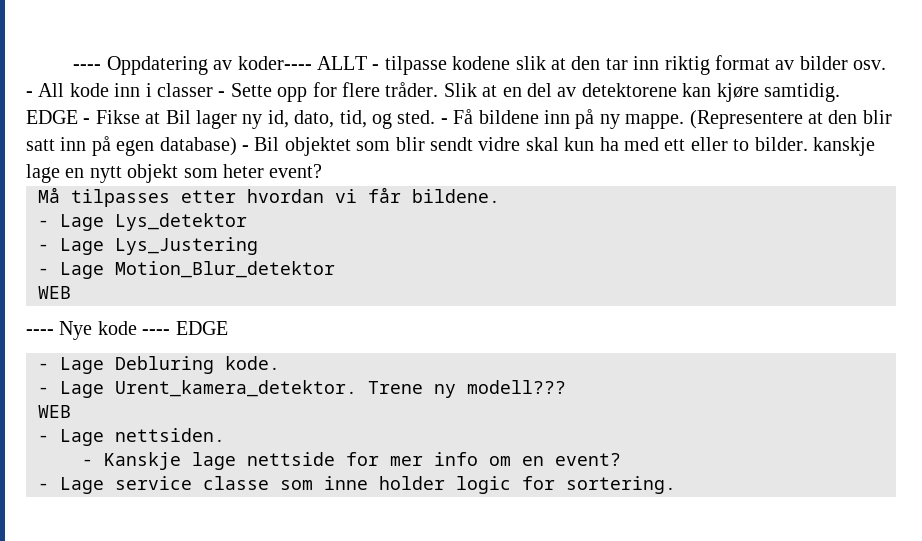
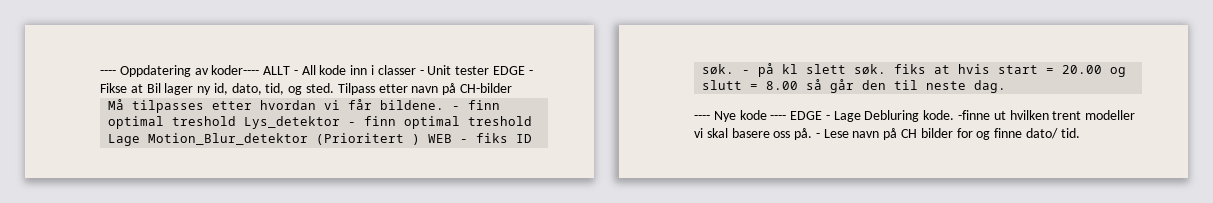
[384,55,887,75] [26,91,33,97] tilpasse kodene slik at den tar inn riktig format av bilder osv. - -> (298, 72) none
[230,82,840,102] Sette opp for flere tråder. Slik at en del av detektorene kan kjøre samtidig. -> [427,65,490,75] Unit tester
[440,109,892,129] [26,136,875,156] [26,164,323,183] - Få bildene inn på ny mappe. (Representere at den blir satt inn på egen database) - Bil objektet som blir sendt vidre skal kun ha med ett eller to bilder. kanskje lage en nytt objekt som heter event? -> [337,83,512,95] Tilpass etter navn på CH-bilder
[38,213,247,231] [38,237,258,255] [38,268,49,275] // - Lage Lys_detektor // - Lage Lys_Justering // - -> [452,100,501,110] [108,116,533,129] - finn optimal treshold Lys_detektor - finn optimal treshold
[38,286,71,299] // WEB -> [316,133,533,145] [702,63,1127,77] [702,79,1007,93] (Prioritert ) WEB - fiks ID søk. - på kl slett søk. fiks at hvis start = 20.00 og slutt = 8.00 så går den til neste dag.
(228, 328) // -> (823, 115) none
[38,380,566,398] [38,405,71,418] [38,428,225,446] [82,452,621,470] [38,476,676,494] // - Lage Urent_kamera_detektor. Trene ny modell??? // WEB // - Lage nettsiden. // - Kanskje lage nettside for mer info om en event? // - Lage service classe som inne holder logic for sortering. -> [958,110,1136,120] [694,128,1080,140] -finne ut hvilken trent modeller vi skal basere oss på. - Lese navn på CH bilder for og finne dato/ tid.

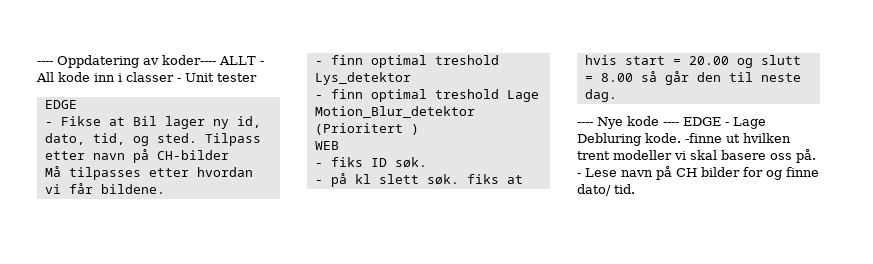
[492,66,525,75] EDGE -> [44,100,77,109] // EDGE //
(445, 105) none -> (165, 189) //
(341, 122) none -> (411, 78) //
(421, 139) none -> (419, 129) //
(453, 138) none -> (339, 145) //
(735, 69) none -> (427, 162) //

